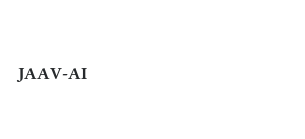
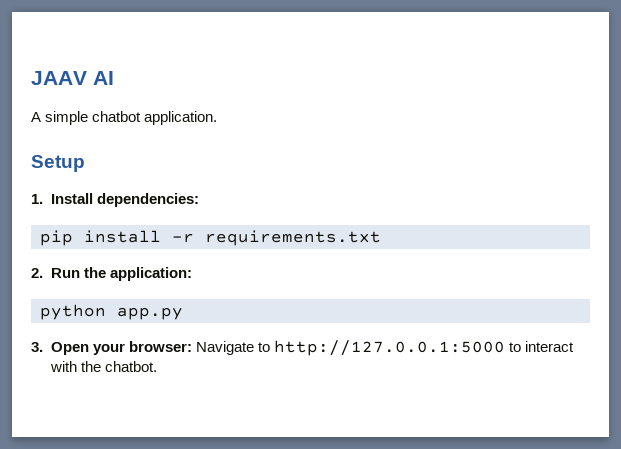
[16,68,87,83] JAAV-AI -> [31,71,114,85] [31,111,218,125] [31,155,85,172] [31,193,199,207] [40,230,381,246] [31,267,192,281] [40,304,183,320] [31,340,574,356] [49,361,157,372] JAAV AI // A simple chatbot application. // Setup // 1. Install dependencies: // pip install -r requirements.txt // 2. Run the application: // python app.py // 3. Open your browser: Navigate to http://127.0.0.1:5000 to interact with the chatbot.

